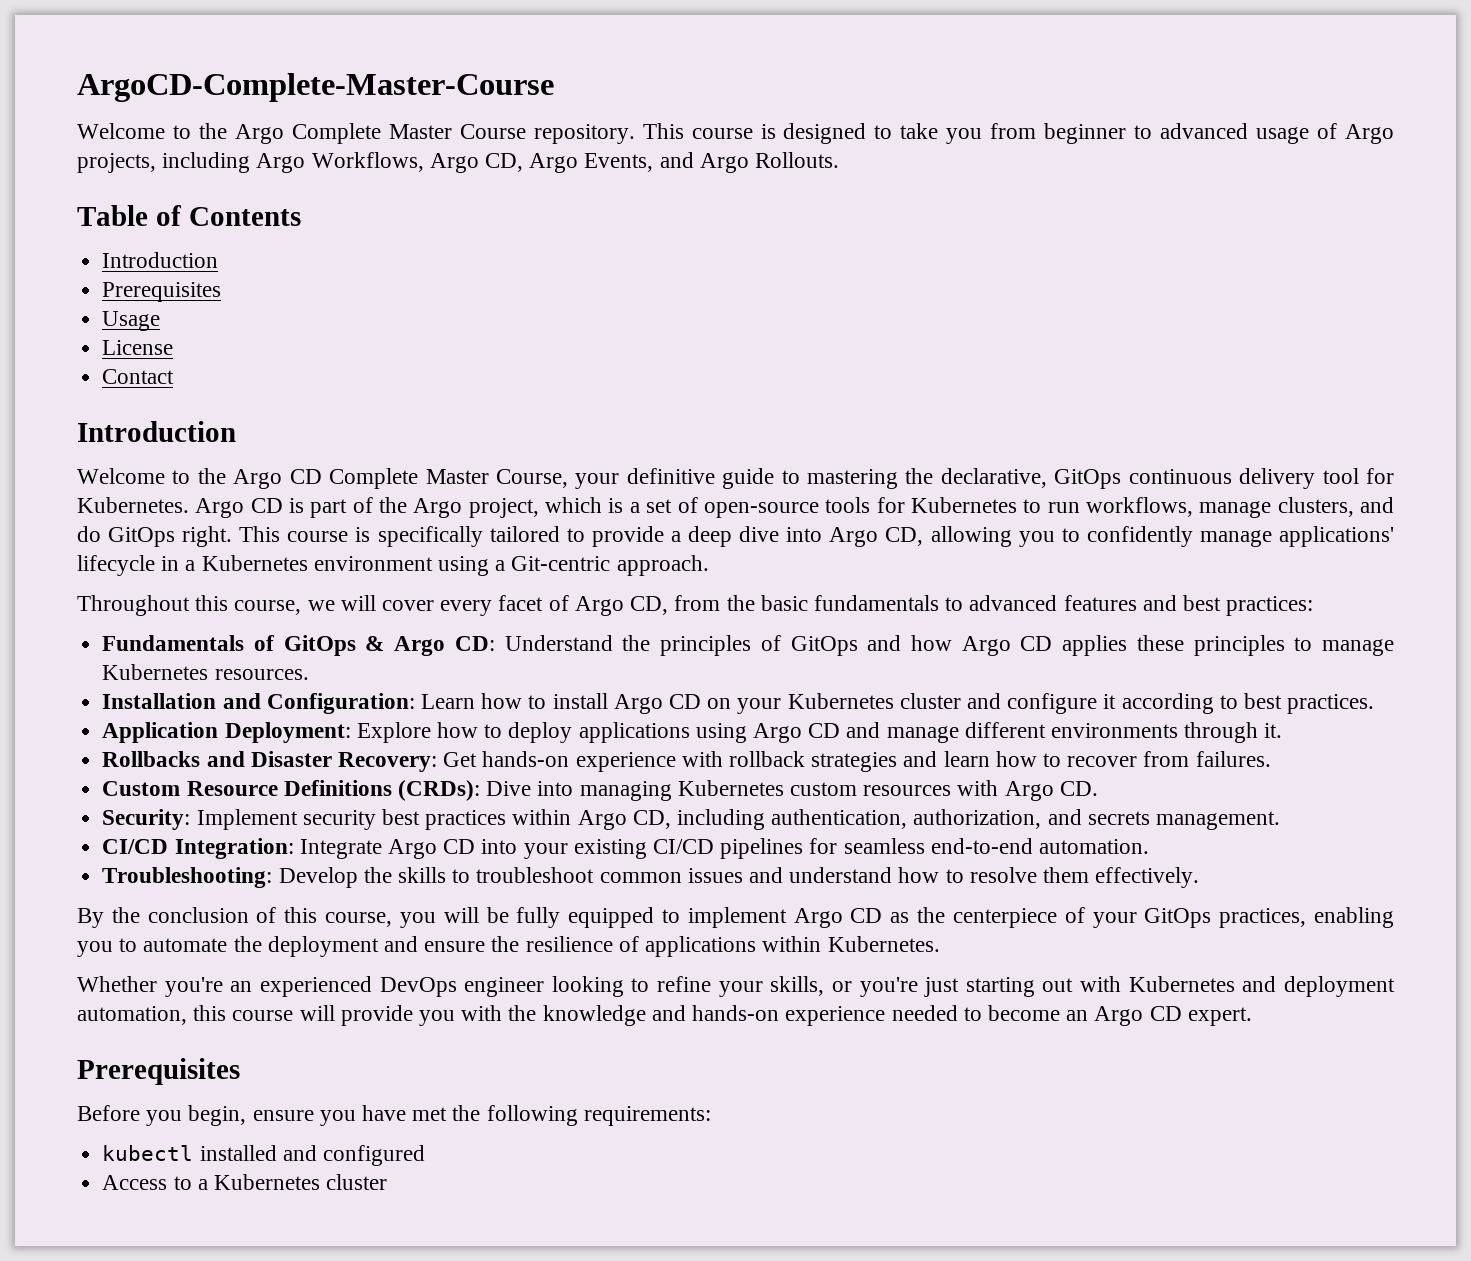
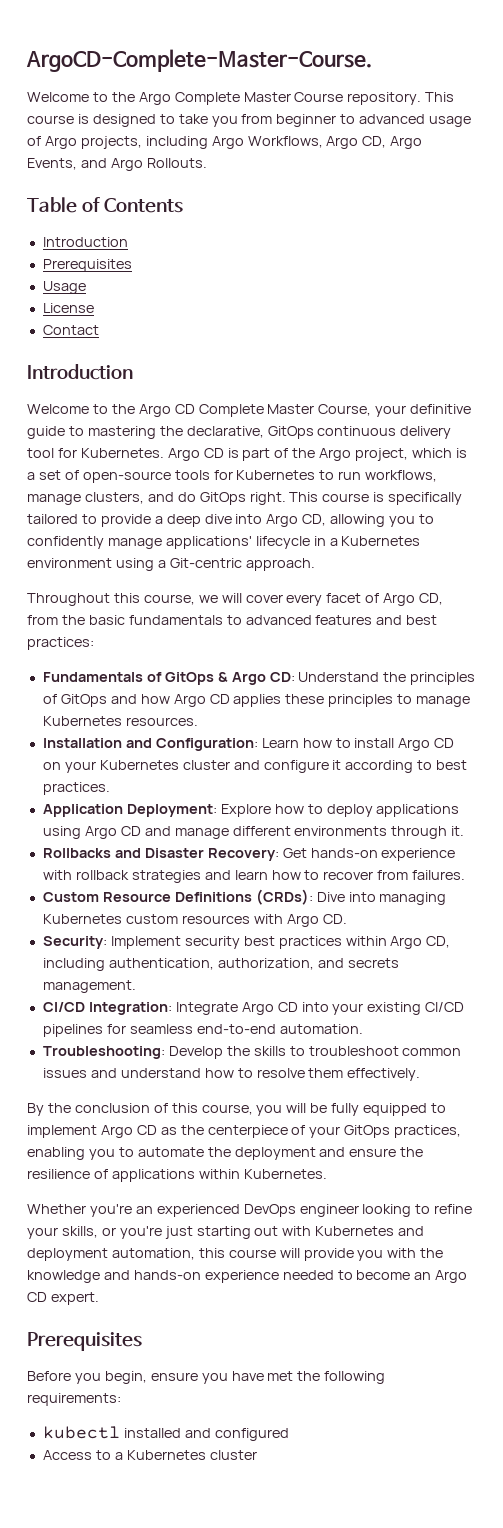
[77,73,554,102] ArgoCD-Complete-Master-Course -> [26,49,372,72] ArgoCD-Complete-Master-Course.

